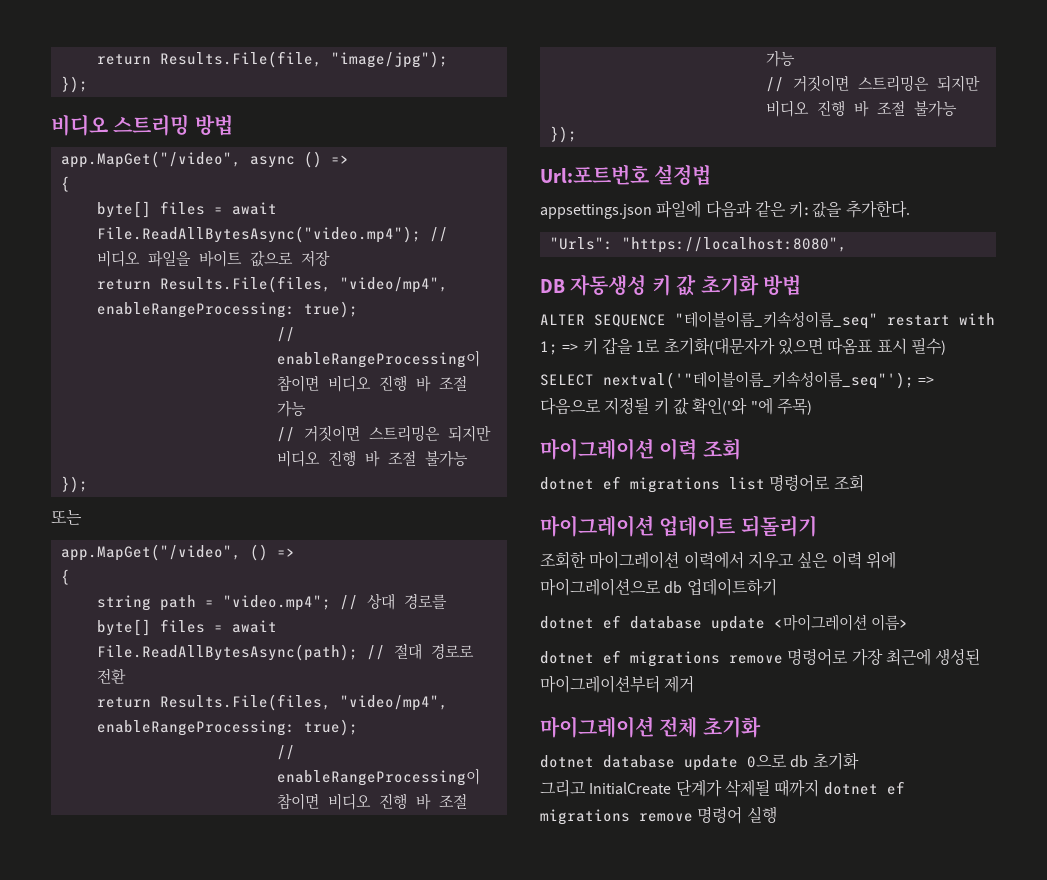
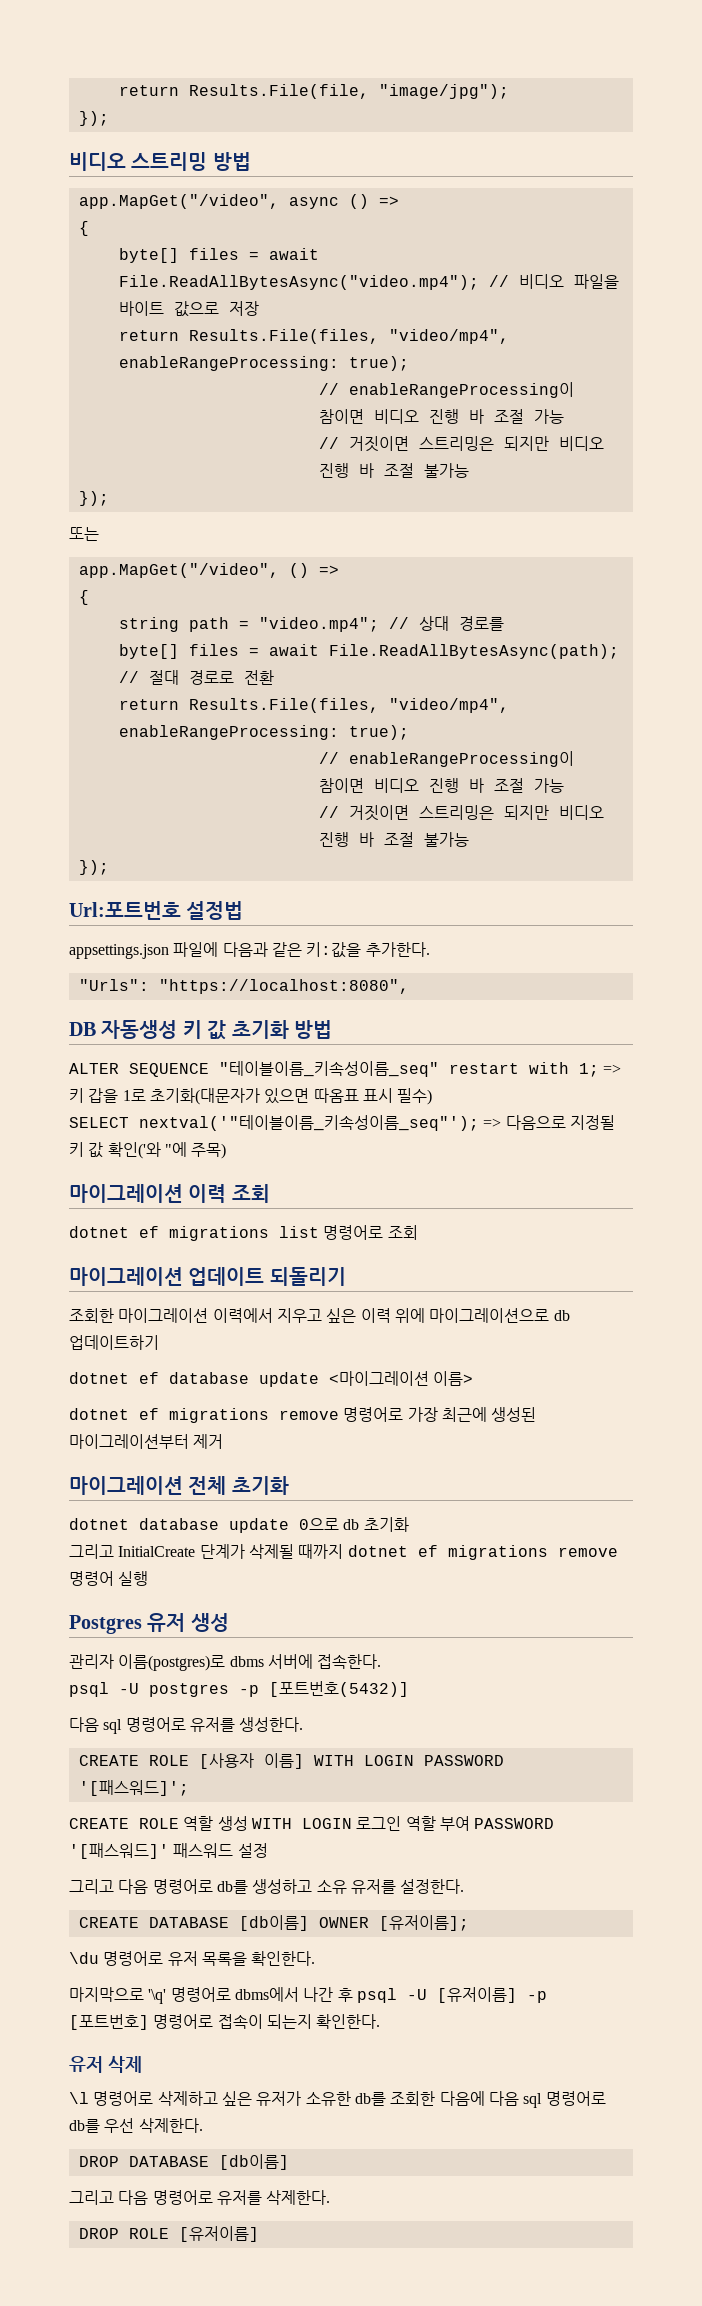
(777, 814) none -> [69,1613,229,1634] [69,1654,382,1671] [69,1681,409,1697] [69,1717,304,1734] [78,1753,504,1769] [78,1780,189,1796] [69,1816,555,1831] [69,1843,268,1859] [69,1879,465,1894] [78,1915,469,1931] [69,1951,316,1966] [69,1987,547,2004] [69,2014,381,2030] [69,2056,142,2073] [69,2091,606,2108] [69,2118,203,2133] [78,2154,289,2170] [69,2190,331,2205] [78,2226,259,2242] // Postgres 유저 생성 // 관리자 이름(postgres)로 dbms 서버에 접속한다. // psql -U postgres -p [포트번호(5432)] // 다음 sql 명령어로 유저를 생성한다. // CREATE ROLE [사용자 이름] WITH LOGIN PASSWORD '[패스워드]'; // CREATE ROLE 역할 생성 WITH LOGIN 로그인 역할 부여 PASSWORD '[패스워드]' 패스워드 설정 // 그리고 다음 명령어로 db를 생성하고 소유 유저를 설정한다. // CREATE DATABASE [db이름] OWNER [유저이름]; // \du 명령어로 유저 목록을 확인한다. // 마지막으로 '\q' 명령어로 dbms에서 나간 후 psql -U [유저이름] -p [포트번호] 명령어로 접속이 되는지 확인한다. // 유저 삭제 // \l 명령어로 삭제하고 싶은 유저가 소유한 db를 조회한 다음에 다음 sql 명령어로 db를 우선 삭제한다. // DROP DATABASE [db이름] // 그리고 다음 명령어로 유저를 삭제한다. // DROP ROLE [유저이름]

